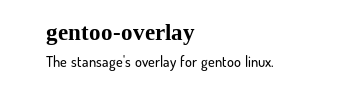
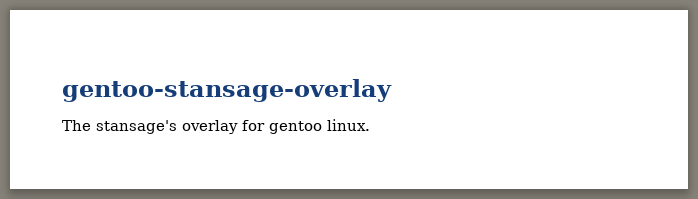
[46,24,195,45] gentoo-overlay -> [62,79,392,102] gentoo-stansage-overlay

